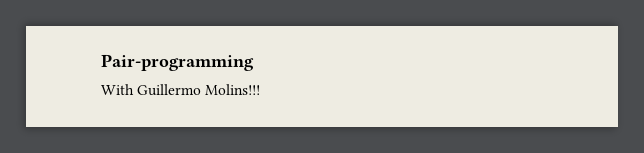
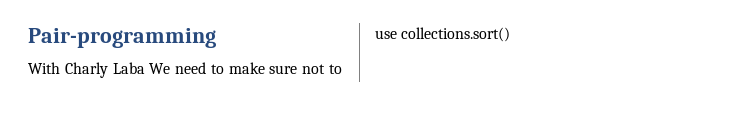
[137,84,261,96] Guillermo Molins!!! -> [64,62,342,78] [375,27,511,42] Charly Laba We need to make sure not to use collections.sort()

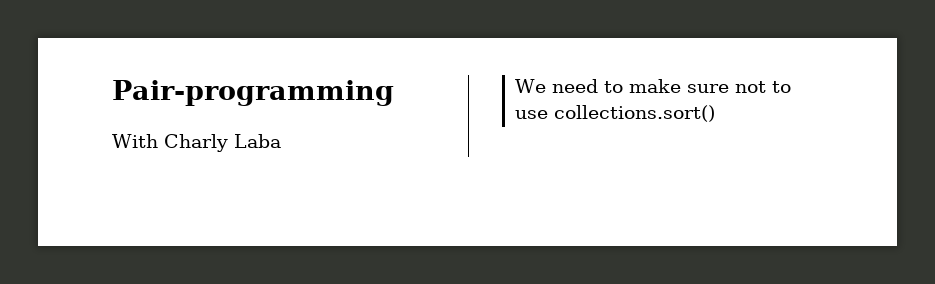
(145, 68) none -> (281, 141) //

